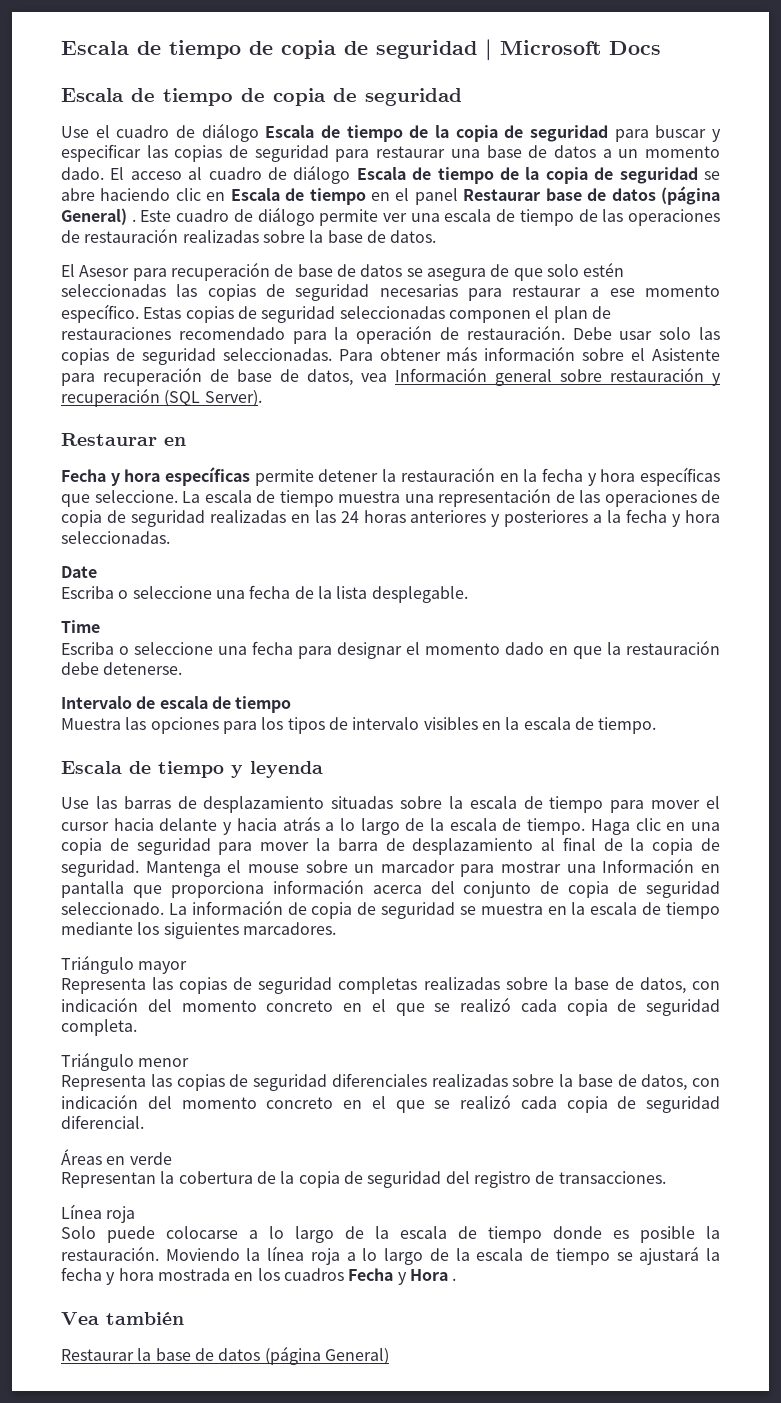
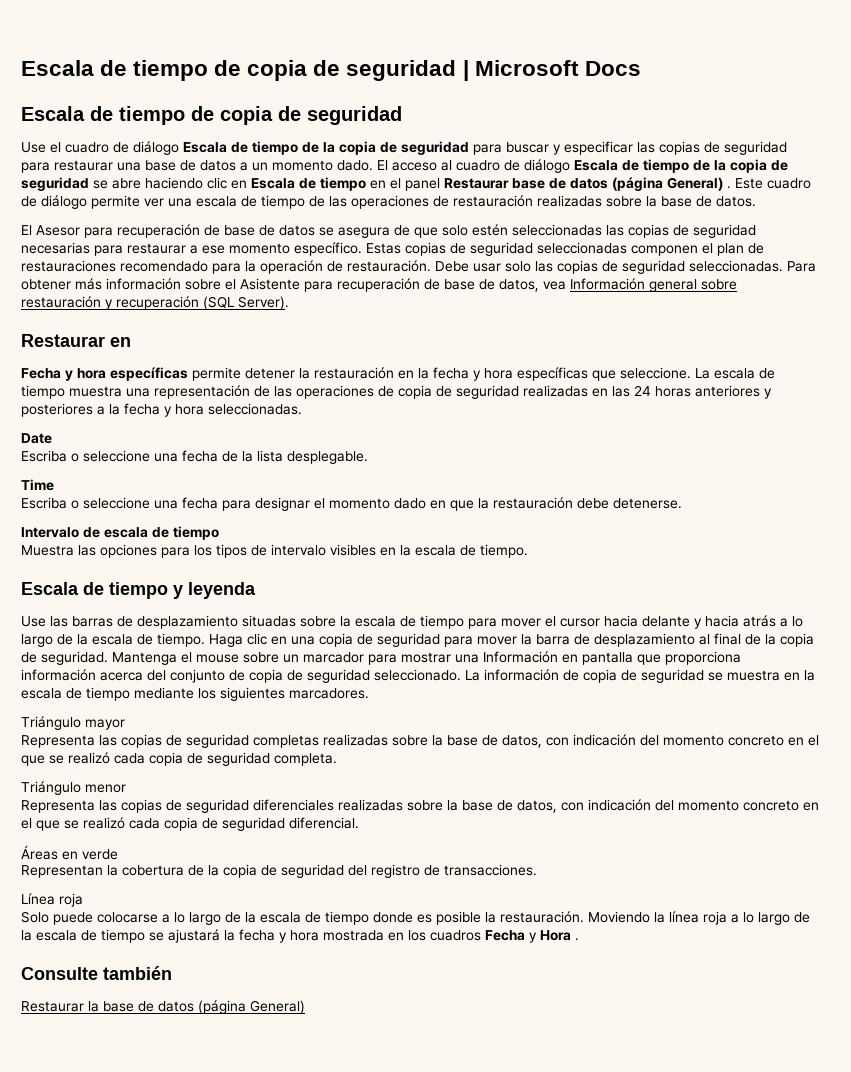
[61,1312,99,1325] Vea -> [21,967,98,980] Consulte

